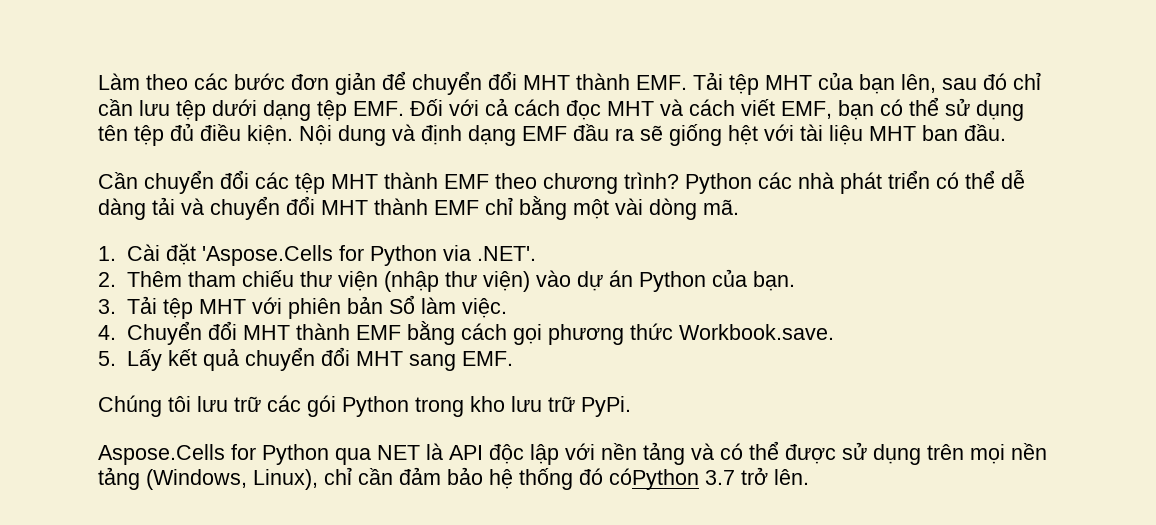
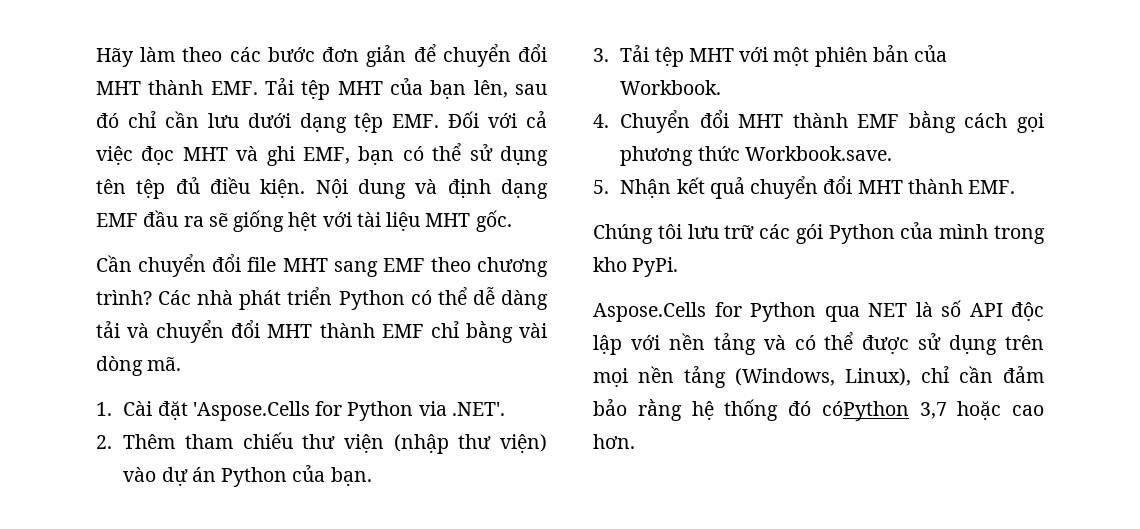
[98,73,140,90] Làm -> [96,47,176,67] Hãy làm
[176,100,206,121] tệp -> (239, 120) none
[514,99,560,116] cách -> [96,146,133,165] việc
[689,99,775,116] cách viết -> [266,146,295,166] ghi
[922,124,1006,141] ban đầu. -> [475,210,512,232] gốc.
[255,172,438,194] các tệp MHT thành -> [247,257,378,277] file MHT sang
[685,172,792,194] Python các -> [158,290,192,305] Các
(930, 179) none -> [338,290,405,310] Python
[573,199,609,219] một -> (513, 332) none
(282, 305) none -> [773,47,810,66] một
[388,295,507,318] Sổ làm việc. -> [914,45,948,62] [620,80,722,95] của Workbook.
[126,349,162,371] Lấy -> [620,179,672,198] Nhận
[408,354,456,371] sang -> [907,179,963,194] thành
[415,396,575,417] trong kho lưu trữ -> [900,222,1045,244] [593,257,627,272] của mình trong kho
(443, 451) none -> [941,300,961,317] số
(483, 476) none -> [637,399,682,421] rằng
[705,467,809,485] 3.7 trở lên. -> [919,401,1044,420] [593,434,635,449] 3,7 hoặc cao hơn.

